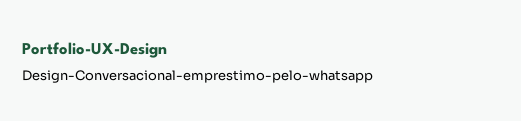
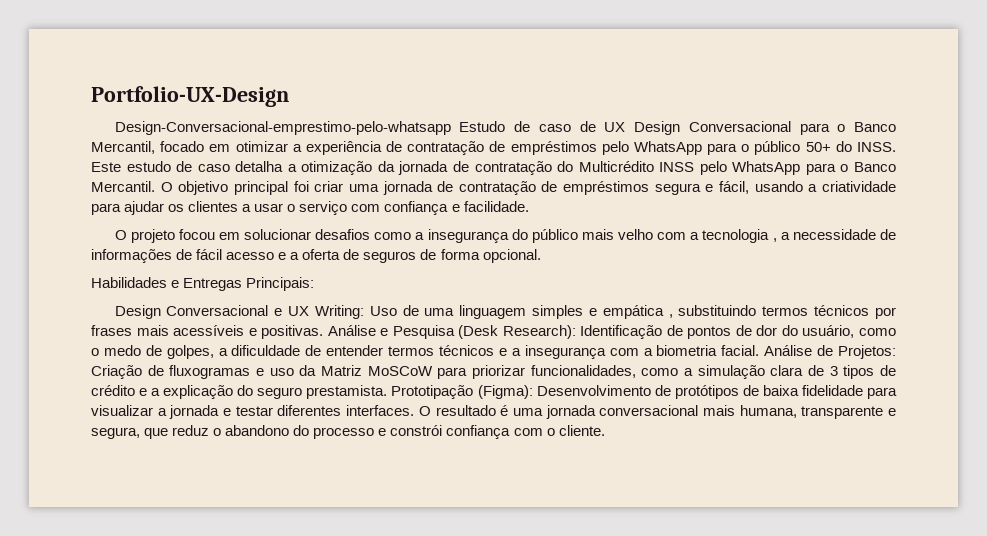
(373, 76) none -> [459,121,896,135] [91,141,896,155] [91,161,896,175] [91,181,896,195] [91,201,529,215] [114,229,896,243] [91,249,541,263] [91,277,315,291] [114,305,897,319] [91,325,896,339] [91,345,897,359] [91,365,896,379] [91,385,898,399] [91,405,896,419] [91,425,605,439] Estudo de caso de UX Design Conversacional para o Banco Mercantil, focado em otimizar a experiência de contratação de empréstimos pelo WhatsApp para o público 50+ do INSS. Este estudo de caso detalha a otimização da jornada de contratação do Multicrédito INSS pelo WhatsApp para o Banco Mercantil. O objetivo principal foi criar uma jornada de contratação de empréstimos segura e fácil, usando a criatividade para ajudar os clientes a usar o serviço com confiança e facilidade. // O projeto focou em solucionar desafios como a insegurança do público mais velho com a tecnologia , a necessidade de informações de fácil acesso e a oferta de seguros de forma opcional. // Habilidades e Entregas Principais: // Design Conversacional e UX Writing: Uso de uma linguagem simples e empática , substituindo termos técnicos por frases mais acessíveis e positivas. Análise e Pesquisa (Desk Research): Identificação de pontos de dor do usuário, como o medo de golpes, a dificuldade de entender termos técnicos e a insegurança com a biometria facial. Análise de Projetos: Criação de fluxogramas e uso da Matriz MoSCoW para priorizar funcionalidades, como a simulação clara de 3 tipos de crédito e a explicação do seguro prestamista. Prototipação (Figma): Desenvolvimento de protótipos de baixa fidelidade para visualizar a jornada e testar diferentes interfaces. O resultado é uma jornada conversacional mais humana, transparente e segura, que reduz o abandono do processo e constrói confiança com o cliente.

